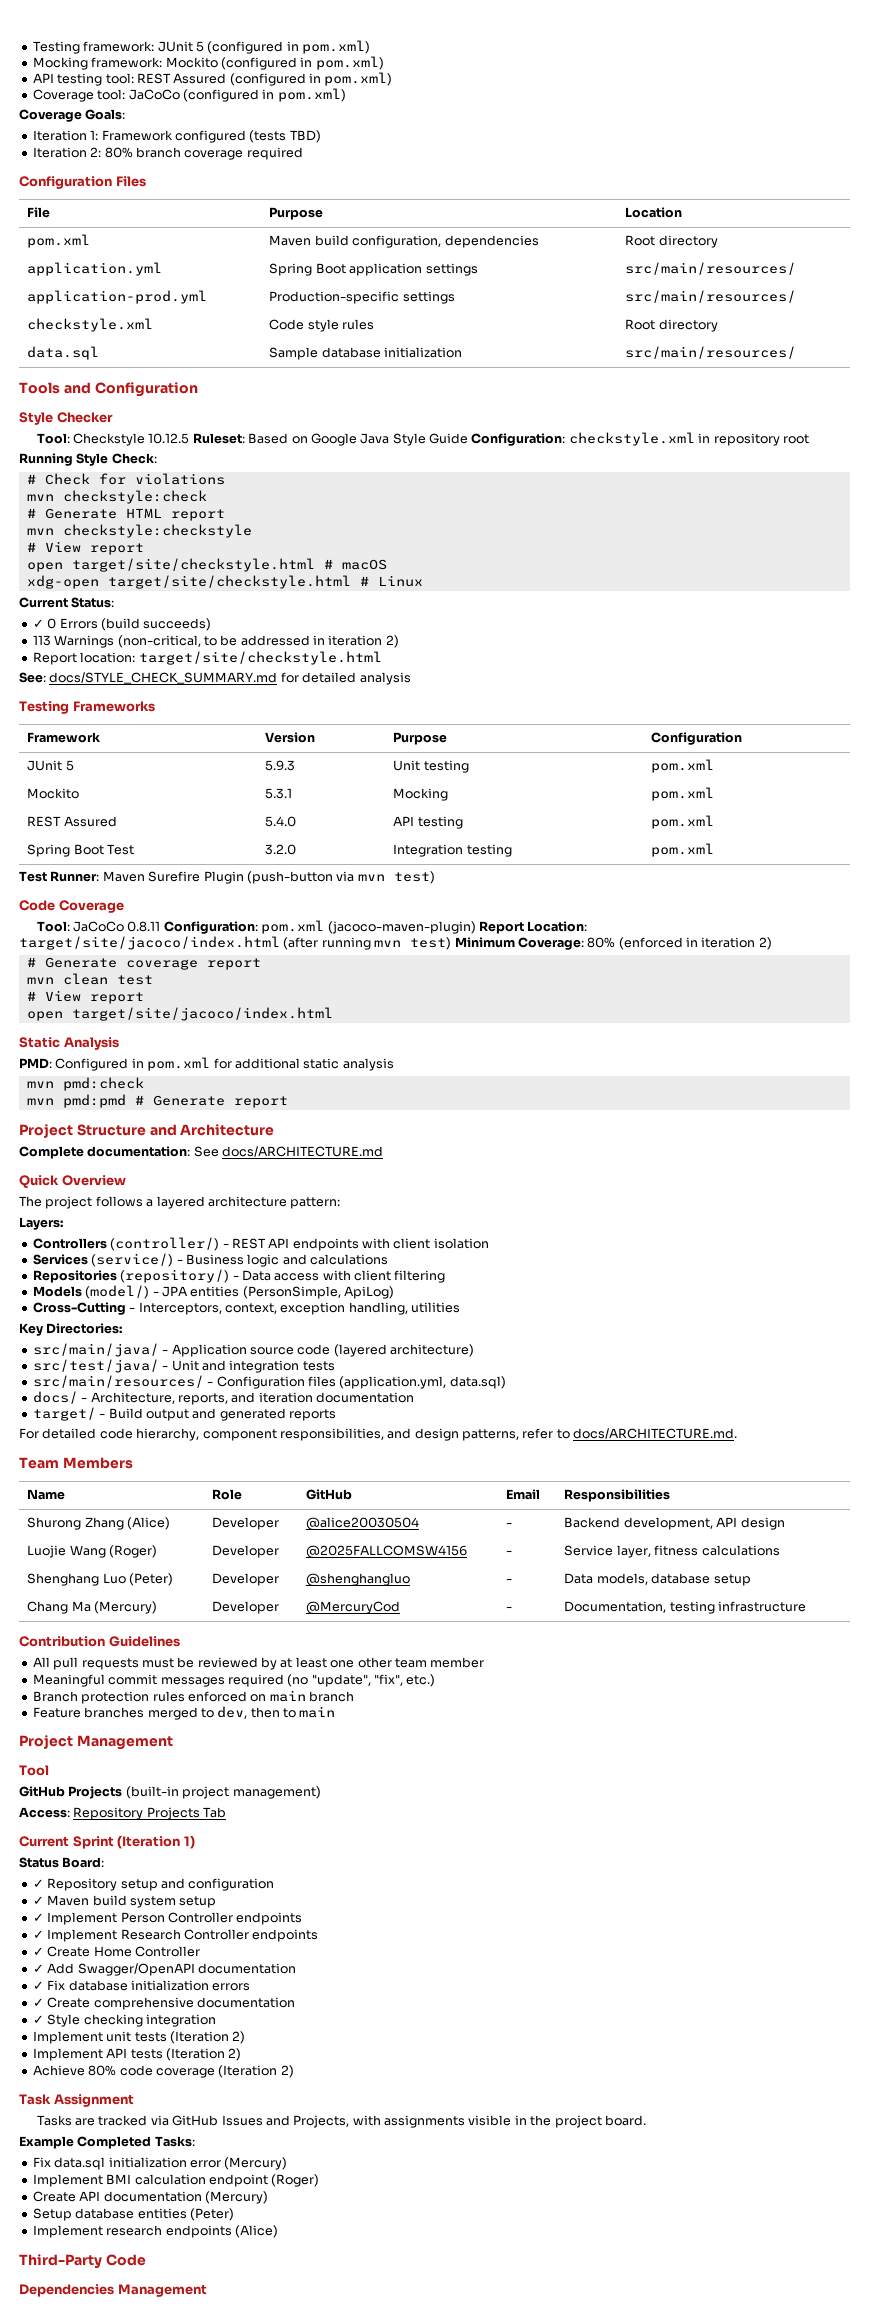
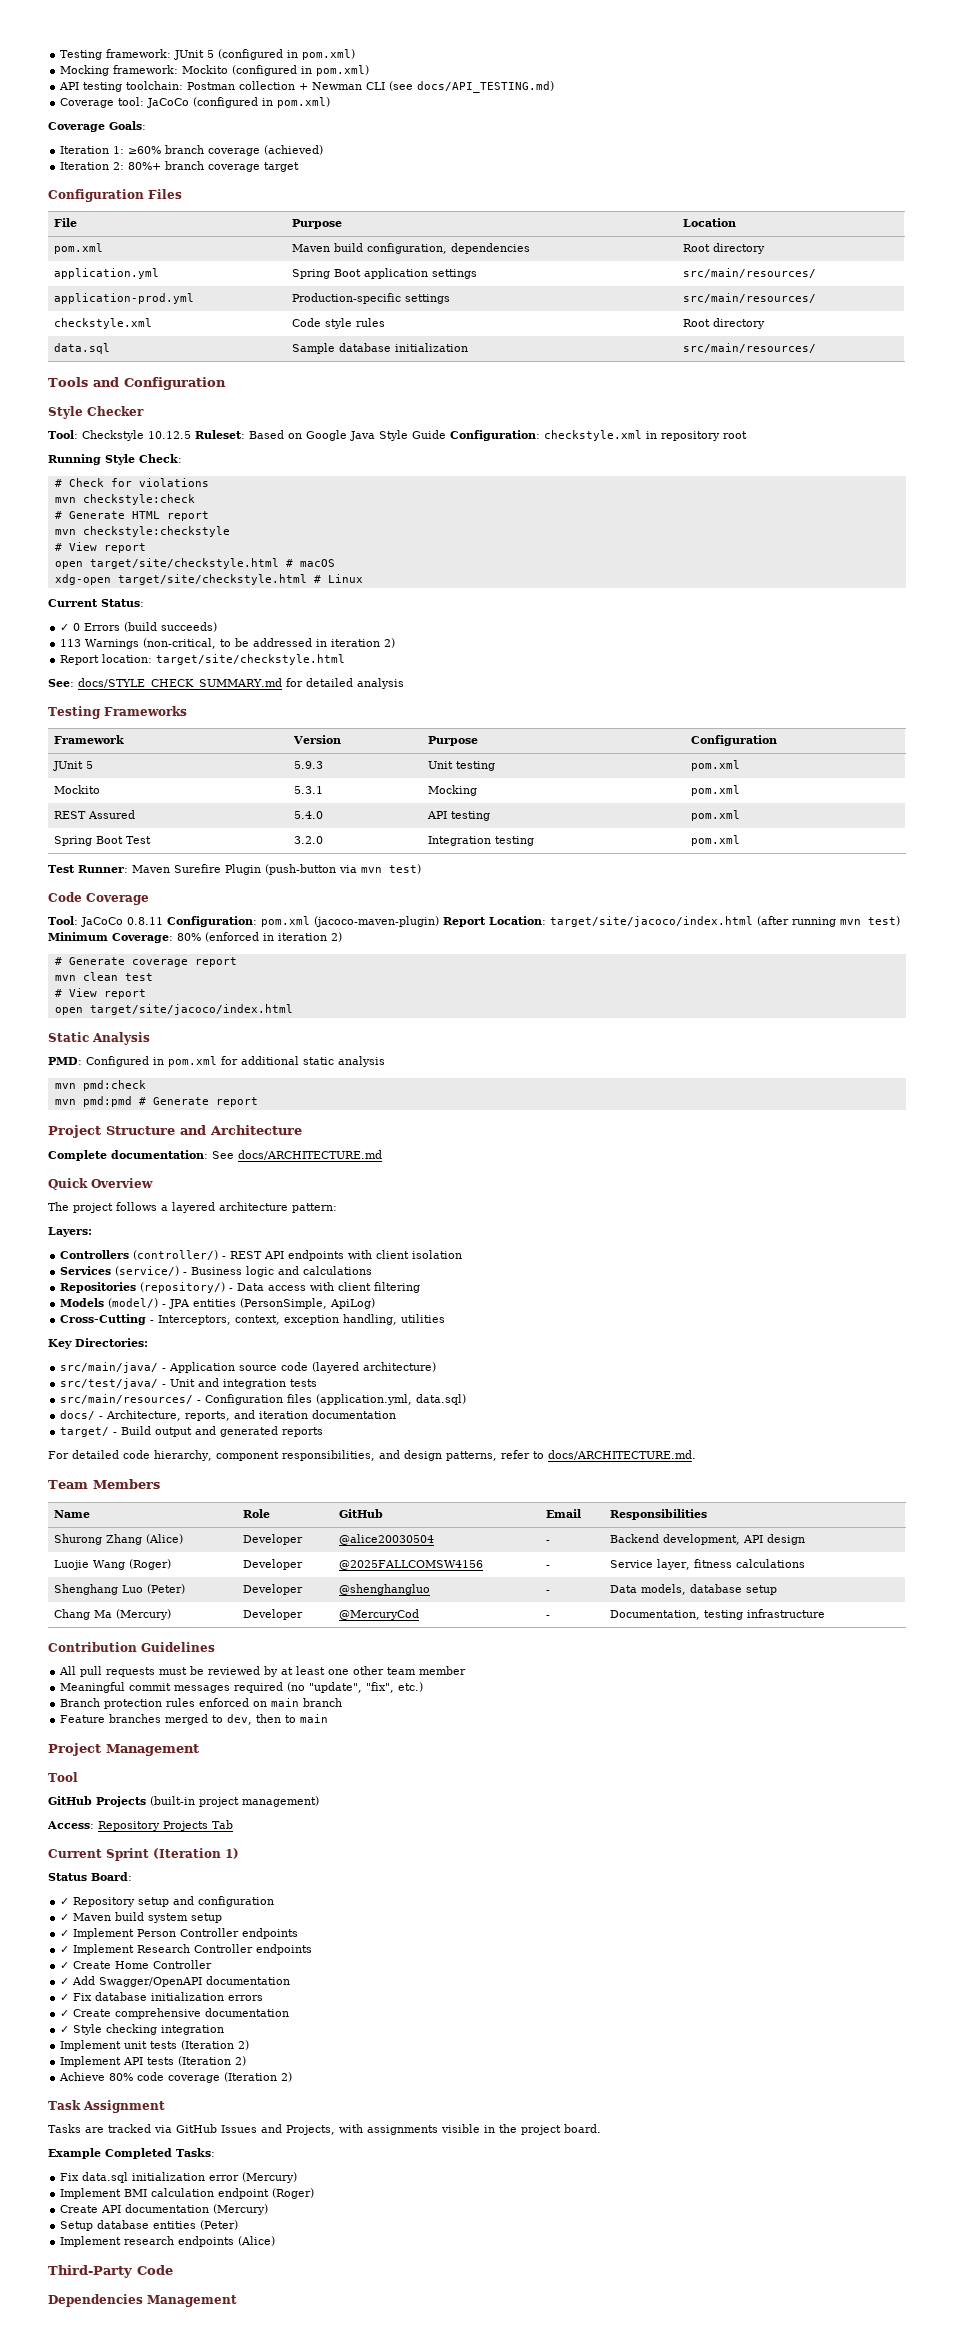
[105,72,393,86] tool: REST Assured (configured in pom.xml) -> [126,81,555,93] toolchain: Postman collection + Newman CLI (see docs/API_TESTING.md)
[101,130,321,143] Framework configured (tests TBD) -> [128,145,324,156] ≥60% branch coverage (achieved)
[104,147,303,160] 80% branch coverage required -> [128,161,300,172] 80%+ branch coverage target

